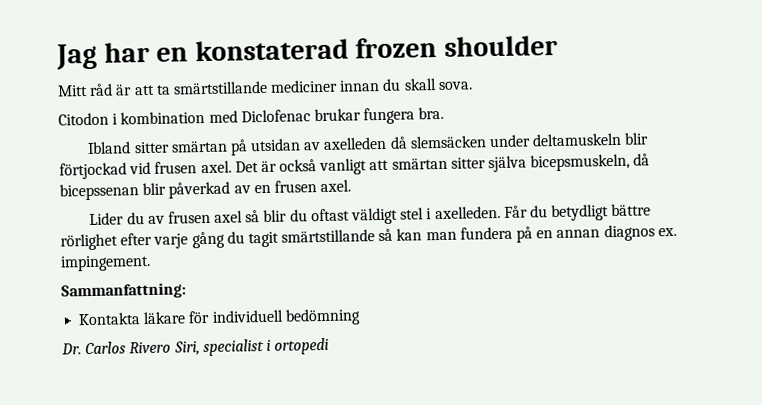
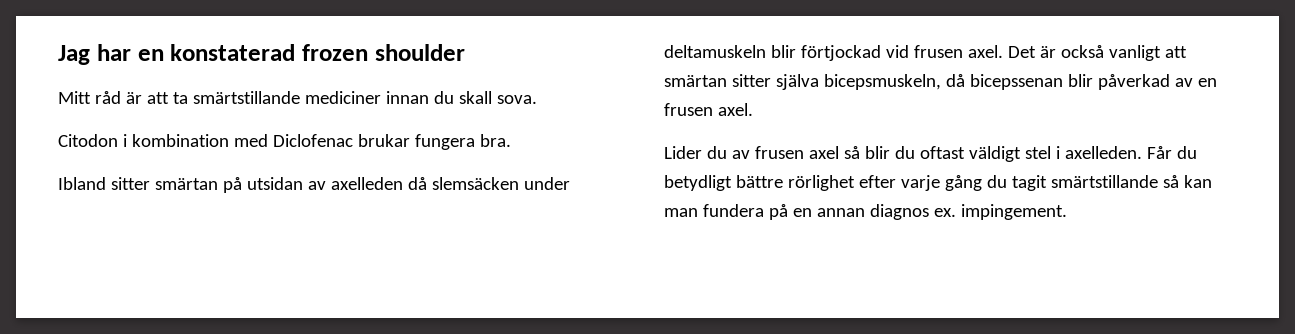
[61,282,186,300] [78,308,361,326] [61,337,330,357] // Sammanfattning: // Kontakta läkare för individuell bedömning // Dr. Carlos Rivero Siri, specialist i ortopedi -> (1067, 212) none

